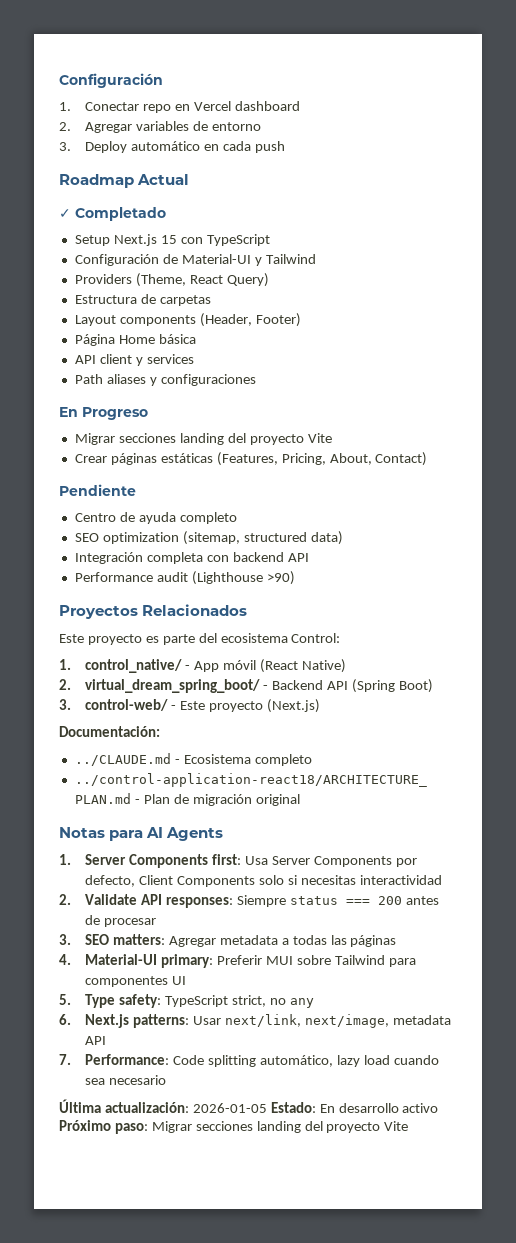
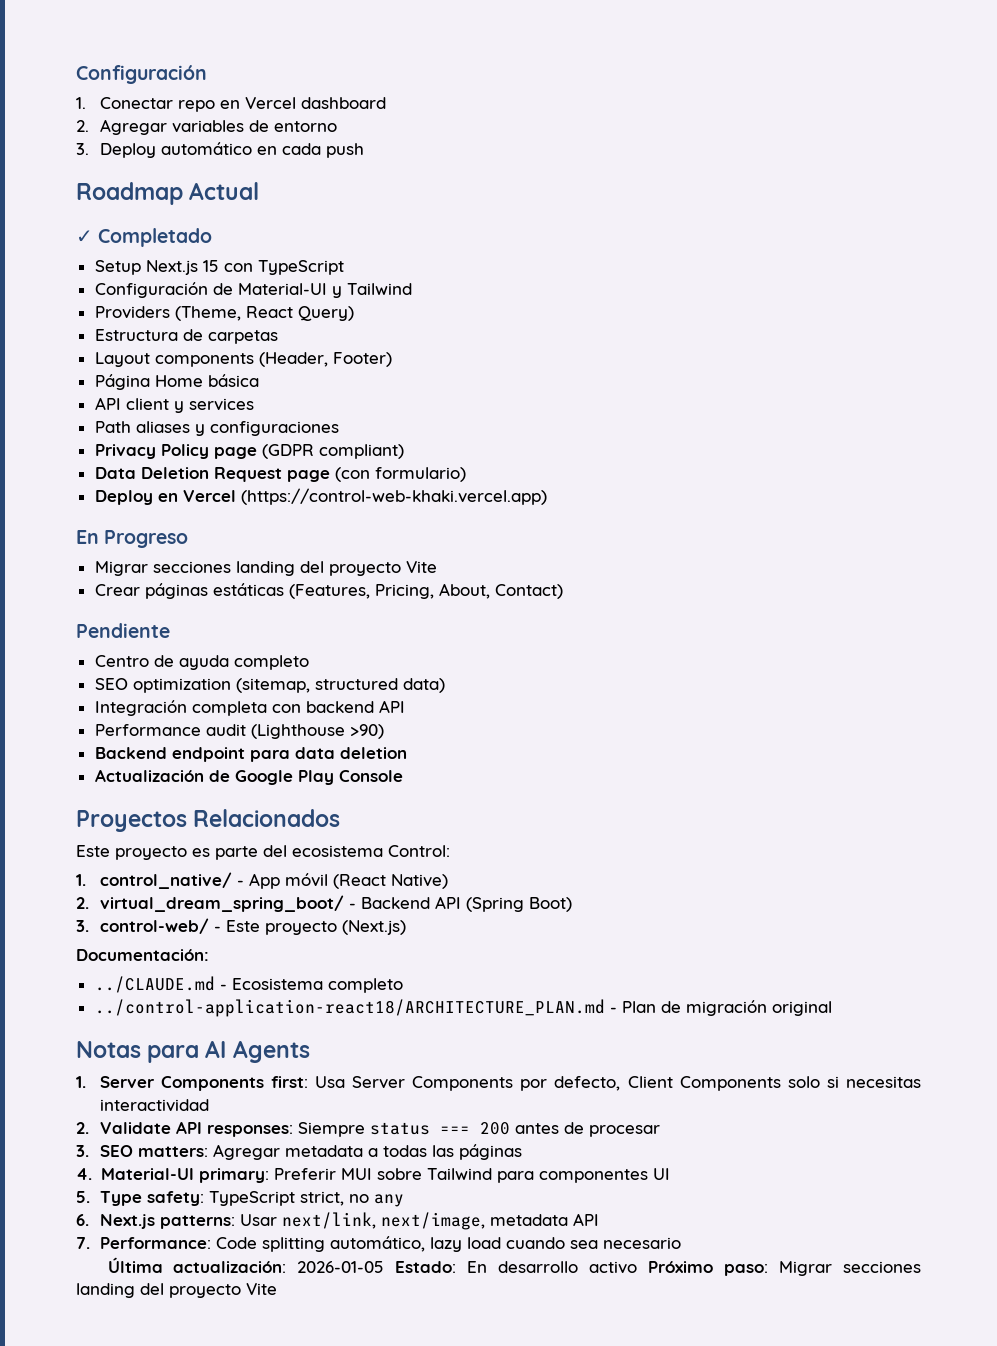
(256, 380) none -> [94,444,404,459] [94,467,466,482] [94,488,547,505] // Privacy Policy page (GDPR compliant) // Data Deletion Request page (con formulario) // Deploy en Vercel (https://control-web-khaki.vercel.app)
(295, 578) none -> [94,747,407,762] [94,769,403,785] // Backend endpoint para data deletion // Actualización de Google Play Console

